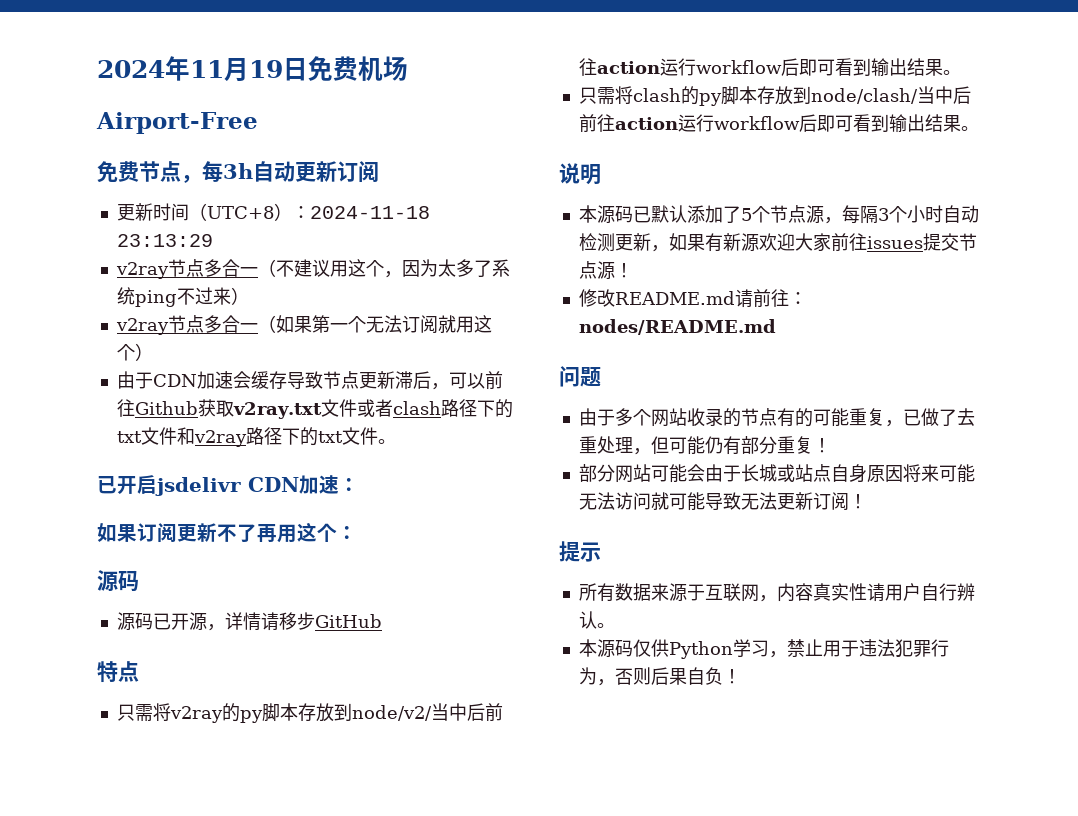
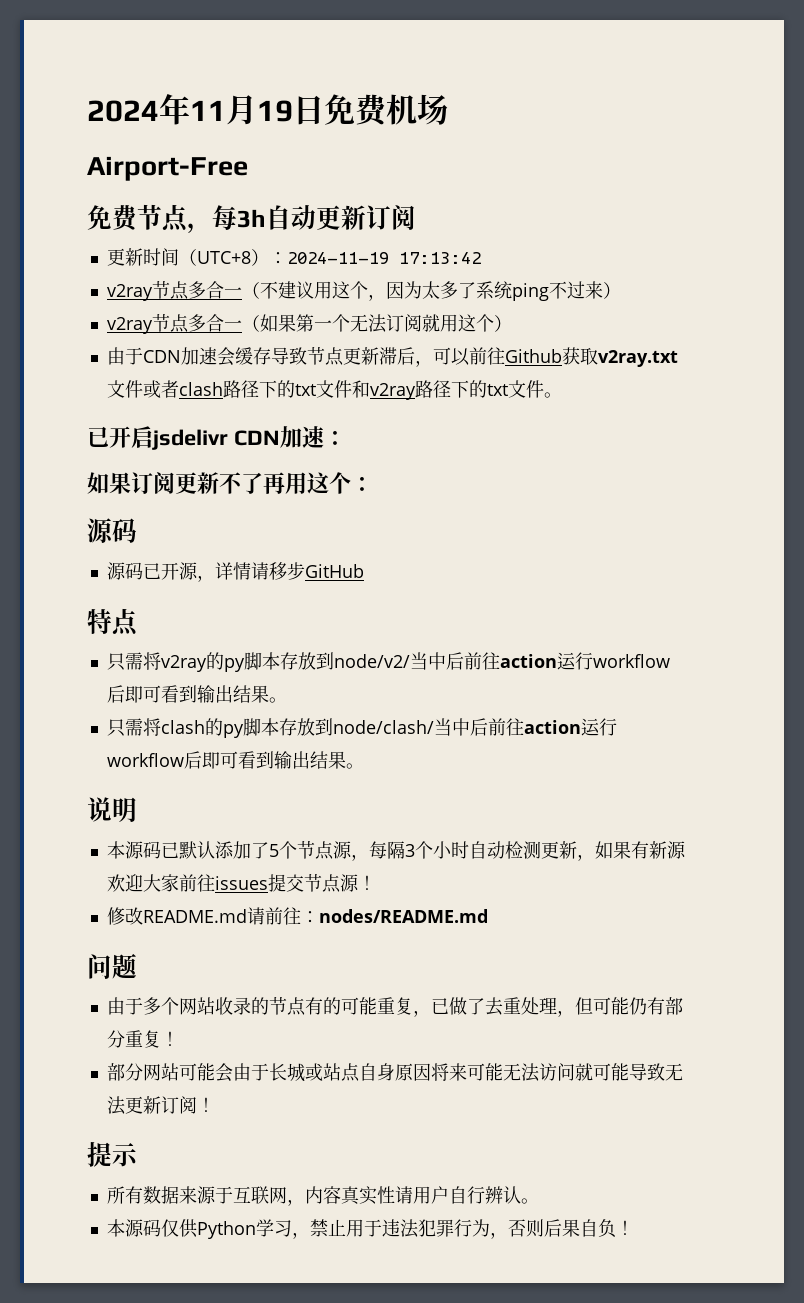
[309,206,430,219] [116,234,213,247] 2024-11-18 23:13:29 -> [286,252,481,264] 2024-11-19 17:13:42

